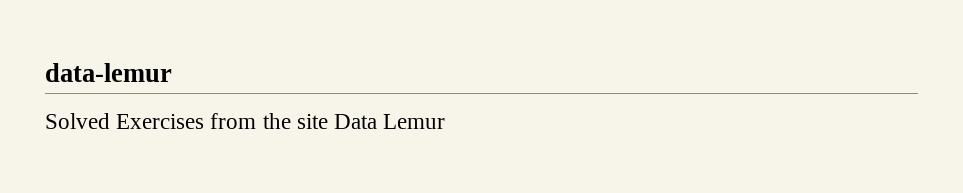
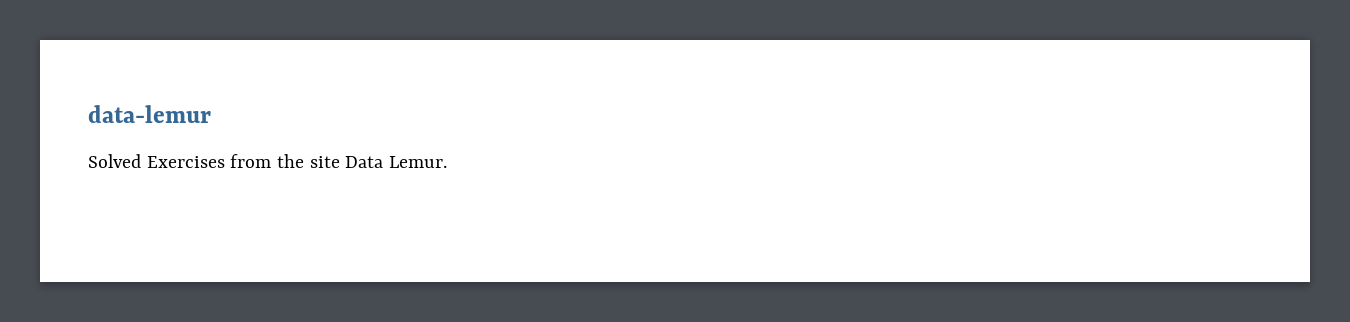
[383,114,446,129] Lemur -> [389,156,448,168] Lemur.

